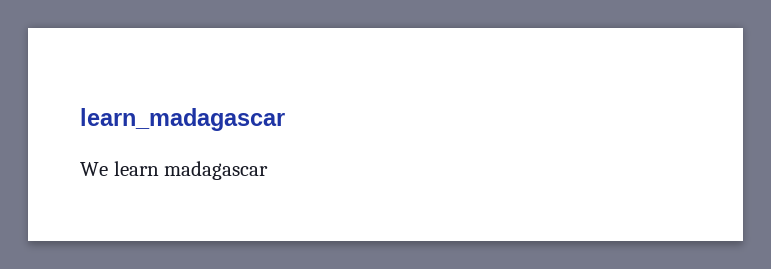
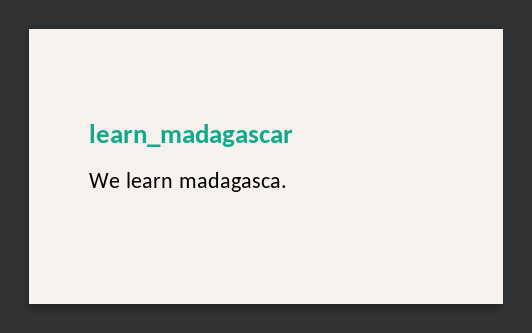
[164,161,269,180] madagascar -> [178,172,287,192] madagasca.

